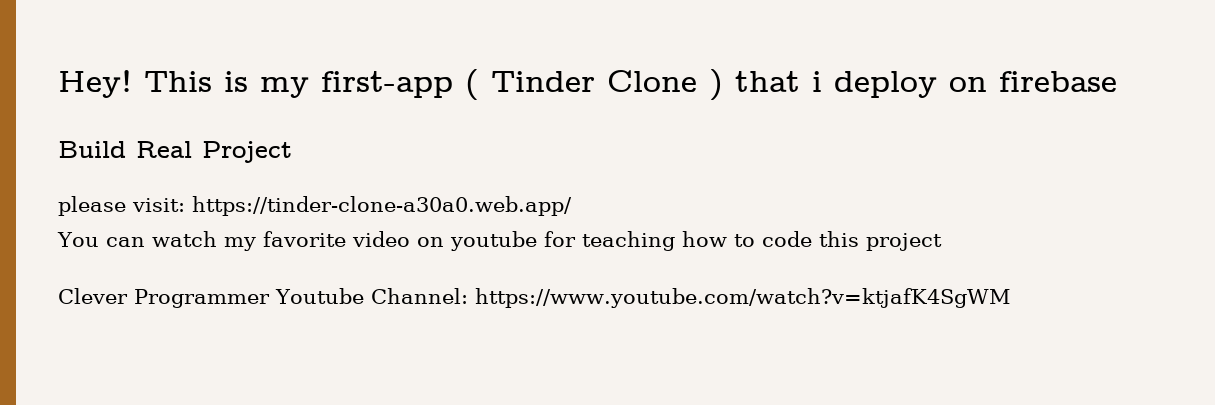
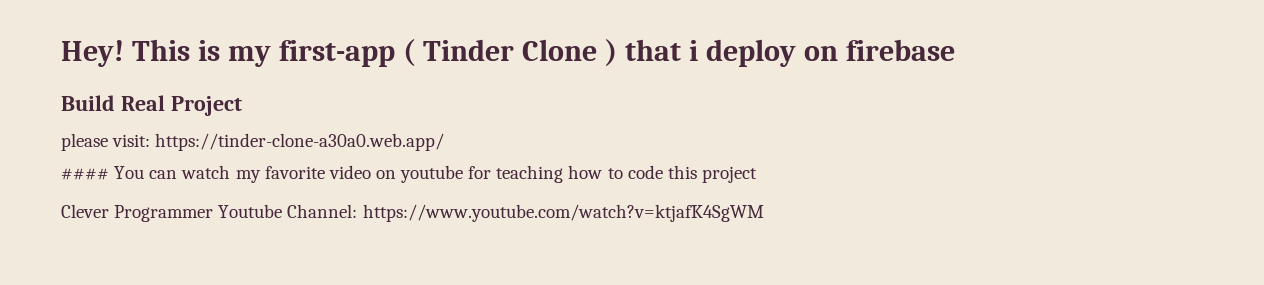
(572, 206) none -> [61,168,109,180] ####

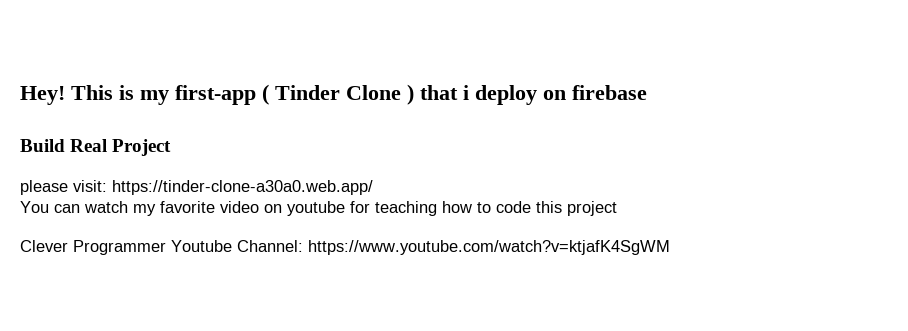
[61,168,109,180] #### -> (373, 187) none

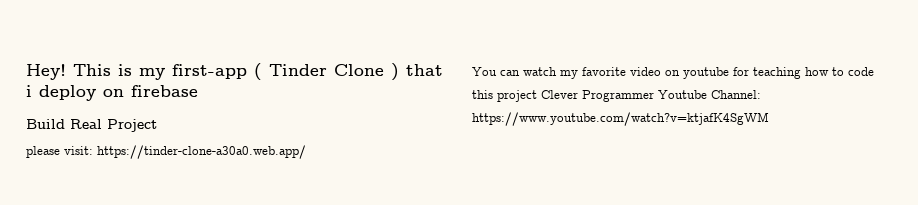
(617, 208) // -> (537, 96) none

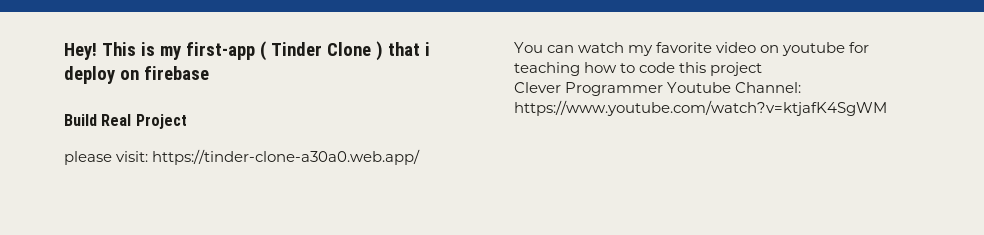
(537, 96) none -> (763, 69) //

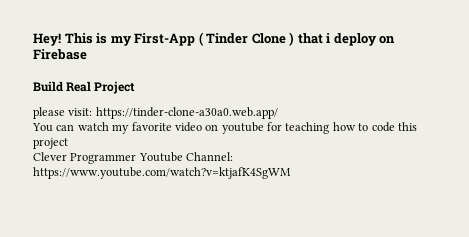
[185,42,255,60] first-app -> [134,33,196,46] First-App
[143,66,209,80] firebase -> [33,49,87,60] Firebase

